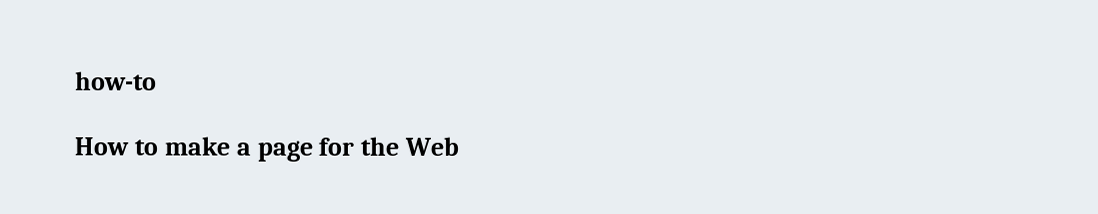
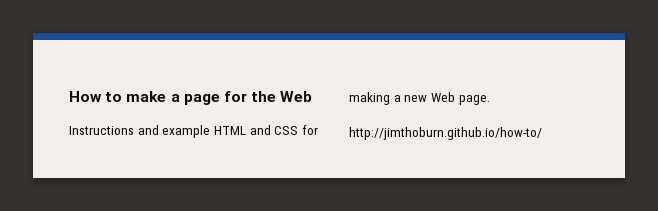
[75,71,157,91] how-to // -> (69, 96) none
(460, 146) none -> [69,125,318,138] [349,92,490,105] [349,127,542,140] // Instructions and example HTML and CSS for making a new Web page. // http://jimthoburn.github.io/how-to/

